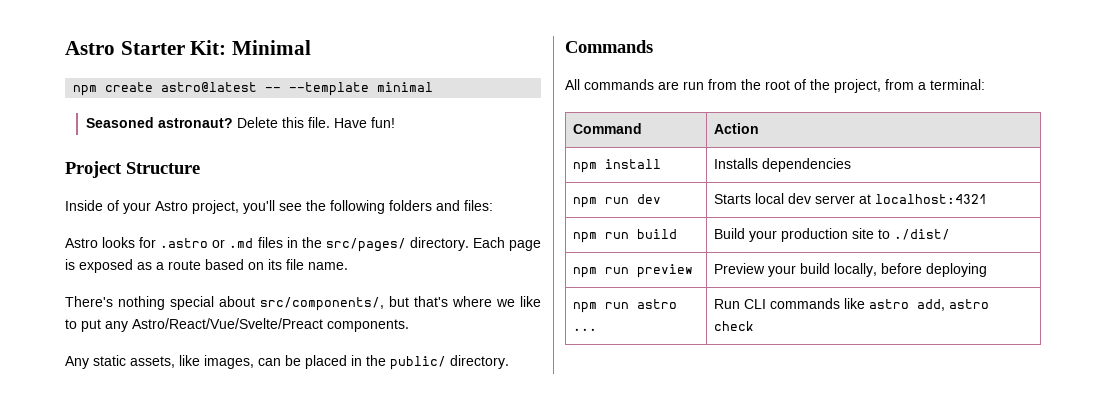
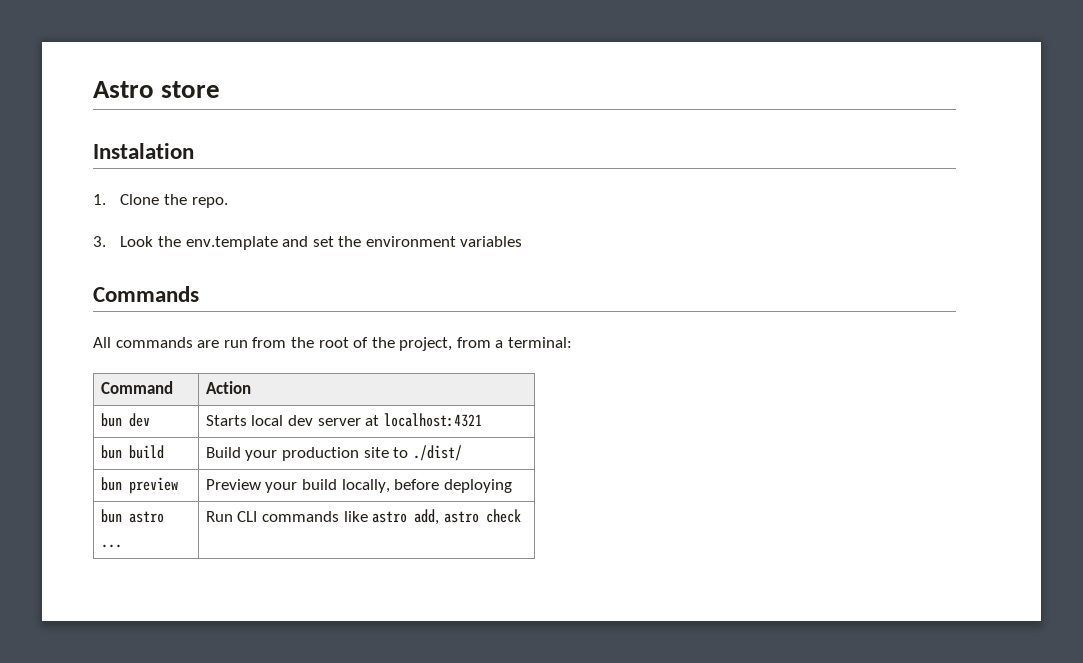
[65,40,312,55] [73,82,434,96] [85,117,395,128] [65,161,200,178] [65,200,493,214] [65,237,541,252] [65,259,348,273] [65,296,541,311] [65,318,409,332] [65,355,509,370] Astro Starter Kit: Minimal // npm create astro@latest -- --template minimal // Seasoned astronaut? Delete this file. Have fun! // Project Structure // Inside of your Astro project, you'll see the following folders and files: // Astro looks for .astro or .md files in the src/pages/ directory. Each page is exposed as a route based on its file name. // There's nothing special about src/components/, but that's where we like to put any Astro/React/Vue/Svelte/Preact components. // Any static assets, like images, can be placed in the public/ directory. -> [93,81,221,98] [93,143,194,159] [93,194,228,208] [93,236,523,250] Astro store // Instalation // 1. Clone the repo. // 3. Look the env.template and set the environment variables
[572,159,661,173] [713,158,851,172] [572,197,629,208] npm install | Installs dependencies // npm run -> [100,413,122,427] bun
[572,232,629,243] npm run -> [100,445,122,459] bun
[572,267,629,278] npm run -> [100,477,122,491] bun
[572,302,629,313] npm run -> [100,509,122,523] bun

